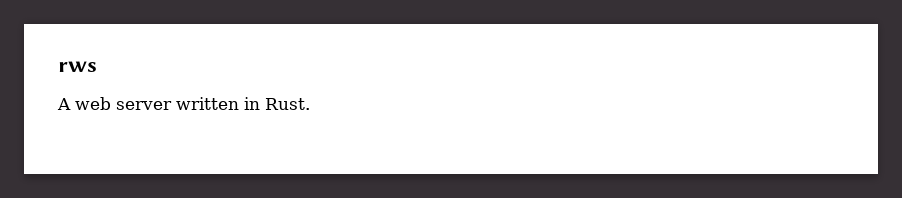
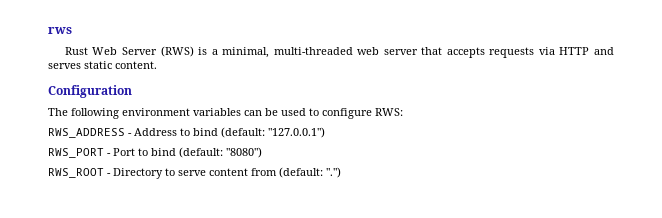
[57,97,310,110] A web server written in Rust. -> [64,46,615,58] [48,61,157,69] [48,85,132,98] [48,108,403,119] [48,127,325,138] [48,147,262,158] [48,167,341,179] Rust Web Server (RWS) is a minimal, multi-threaded web server that accepts requests via HTTP and serves static content. // Configuration // The following environment variables can be used to configure RWS: // RWS_ADDRESS - Address to bind (default: "127.0.0.1") // RWS_PORT - Port to bind (default: "8080") // RWS_ROOT - Directory to serve content from (default: ".")

